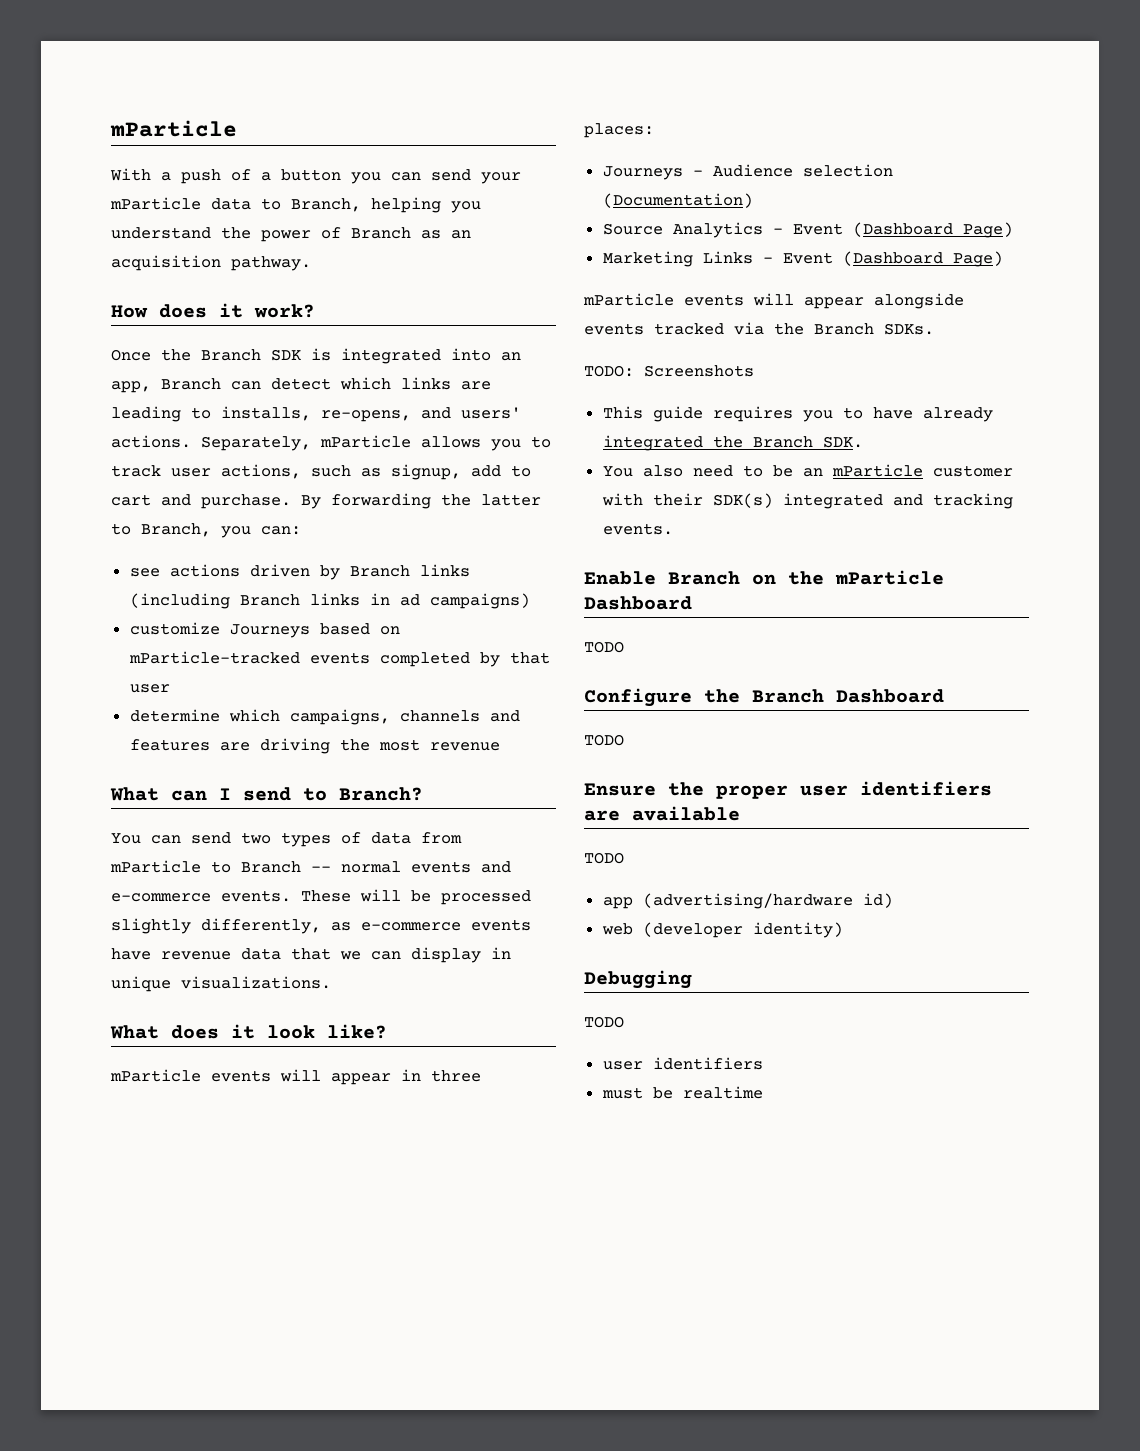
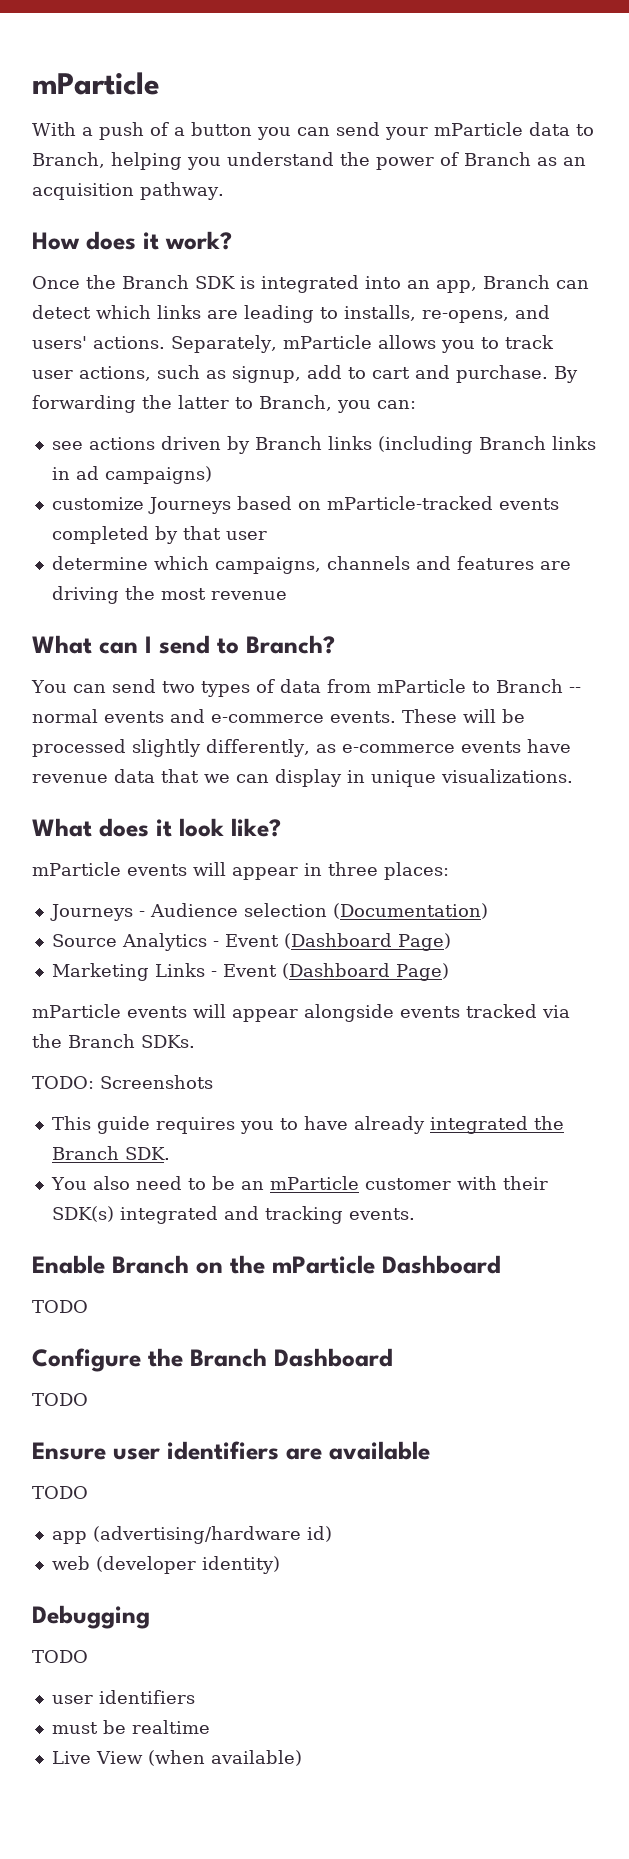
[668,782,788,799] the proper -> (106, 1451) none
(763, 1092) none -> [51,1750,302,1766] // Live View (when available)

